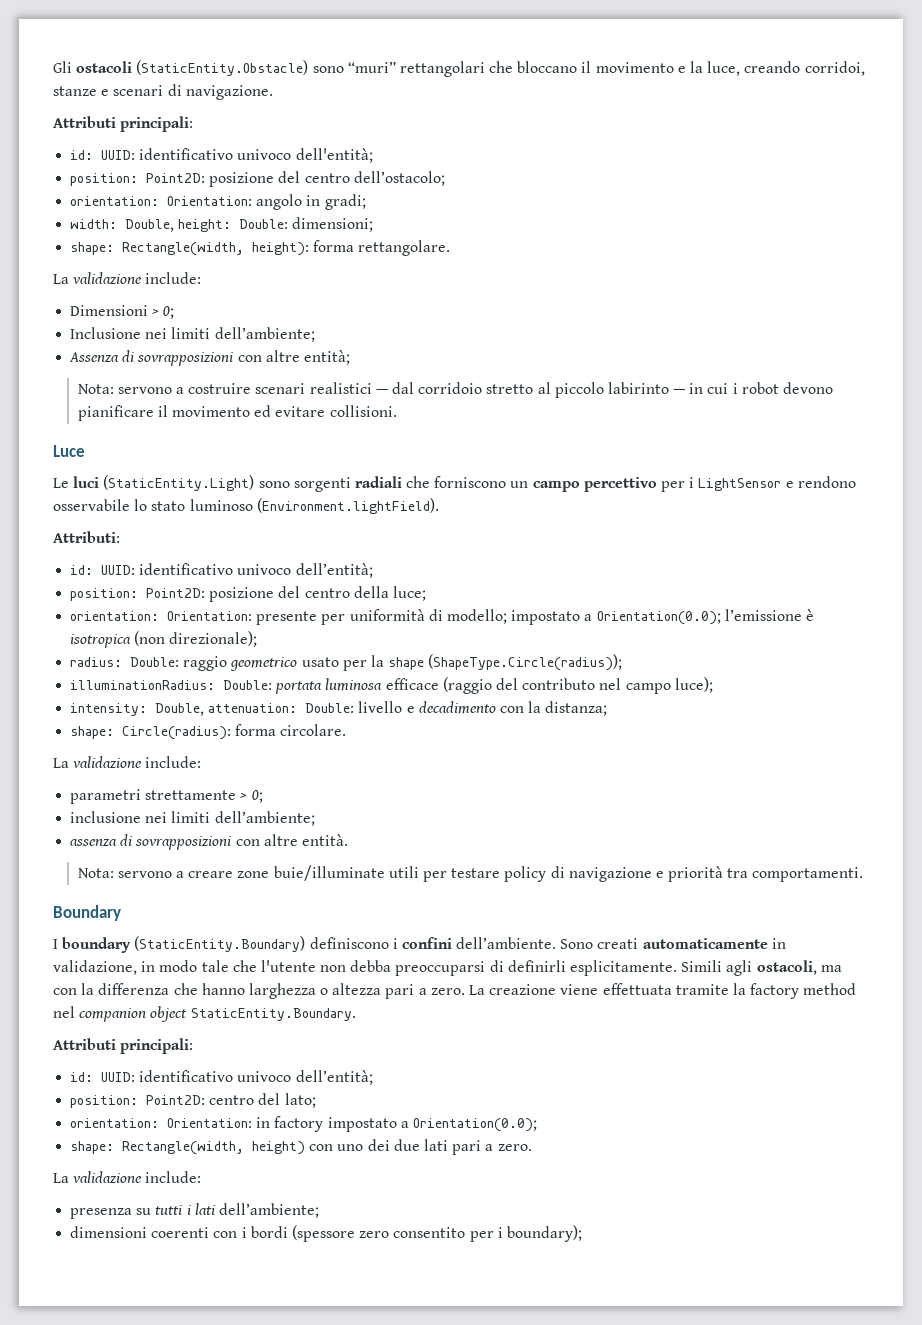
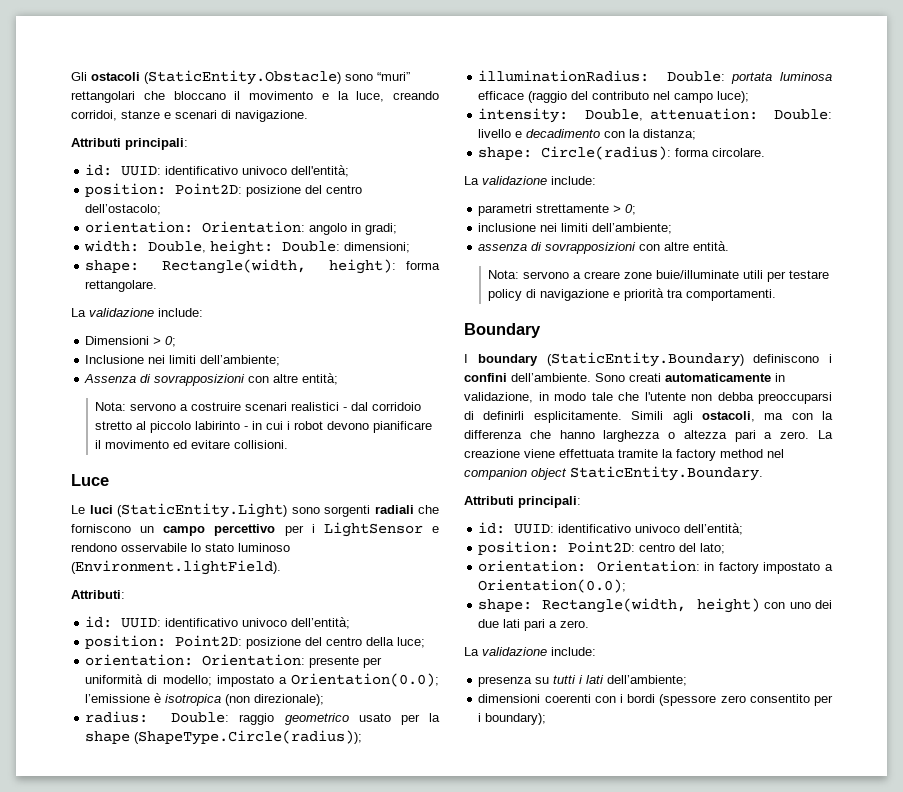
[375,389,388,394] — -> [342,407,347,411] -
[673,389,686,394] — -> [243,426,248,430] -

